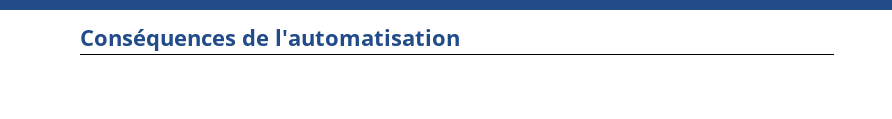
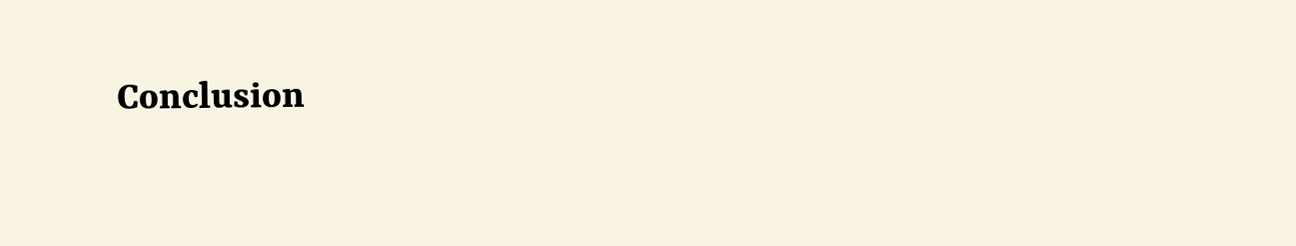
[80,29,460,51] Conséquences de l'automatisation -> [116,79,305,109] Conclusion

